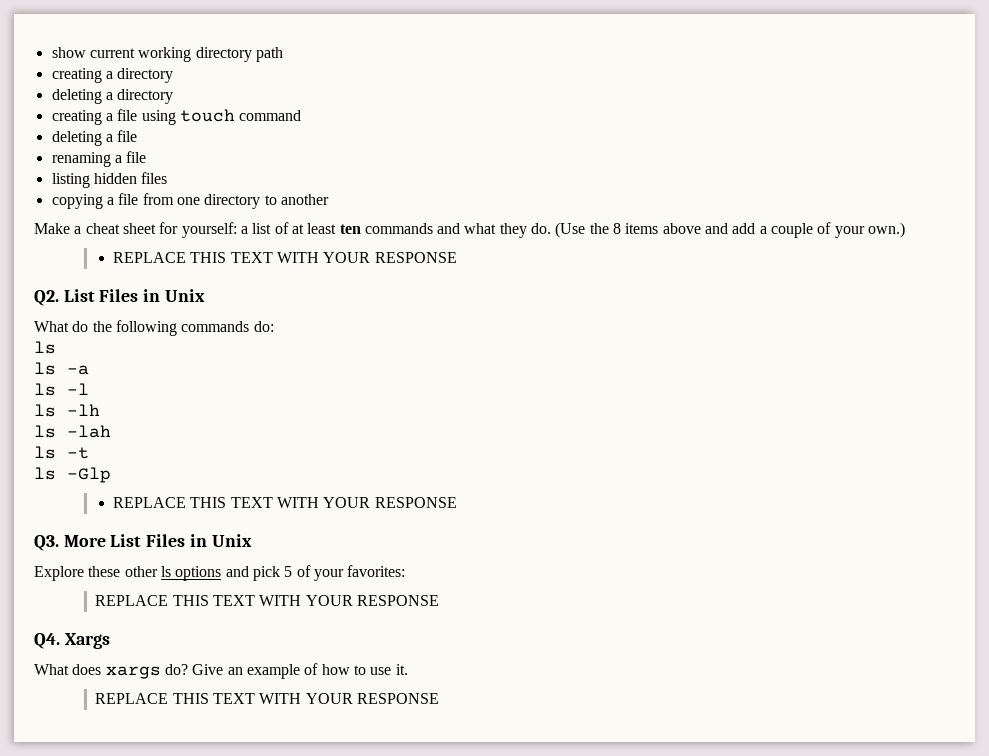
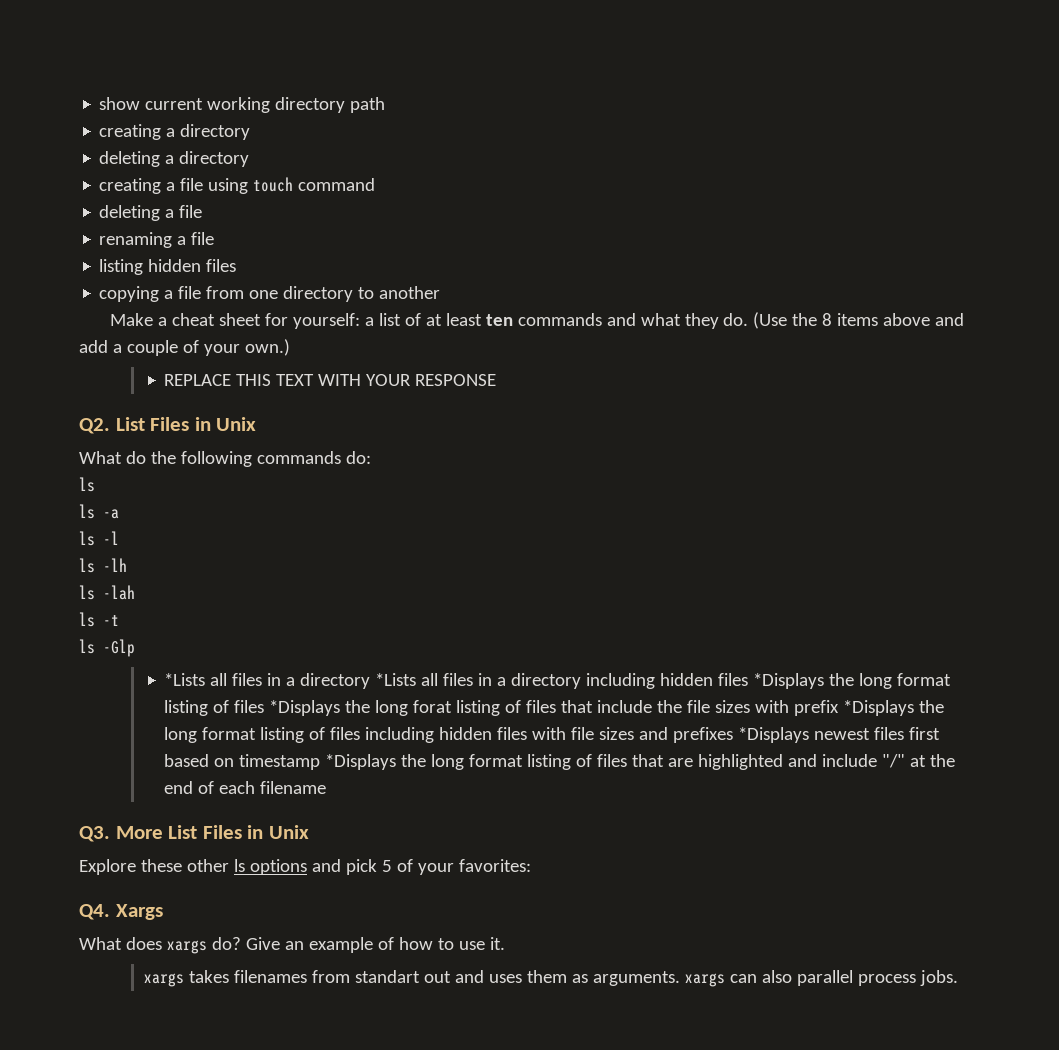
[113,497,457,508] REPLACE THIS TEXT WITH YOUR RESPONSE -> [164,673,952,689] [164,700,945,716] [164,727,941,743] [164,754,956,770] [164,781,327,794] *Lists all files in a directory *Lists all files in a directory including hidden files *Displays the long format listing of files *Displays the long forat listing of files that include the file sizes with prefix *Displays the long format listing of files including hidden files with file sizes and prefixes *Displays newest files first based on timestamp *Displays the long format listing of files that are highlighted and include "/" at the end of each filename
[95,595,440,606] // REPLACE THIS TEXT WITH YOUR RESPONSE -> (531, 865) none
[95,693,440,704] REPLACE THIS TEXT WITH YOUR RESPONSE -> [144,970,959,987] xargs takes filenames from standart out and uses them as arguments. xargs can also parallel process jobs.

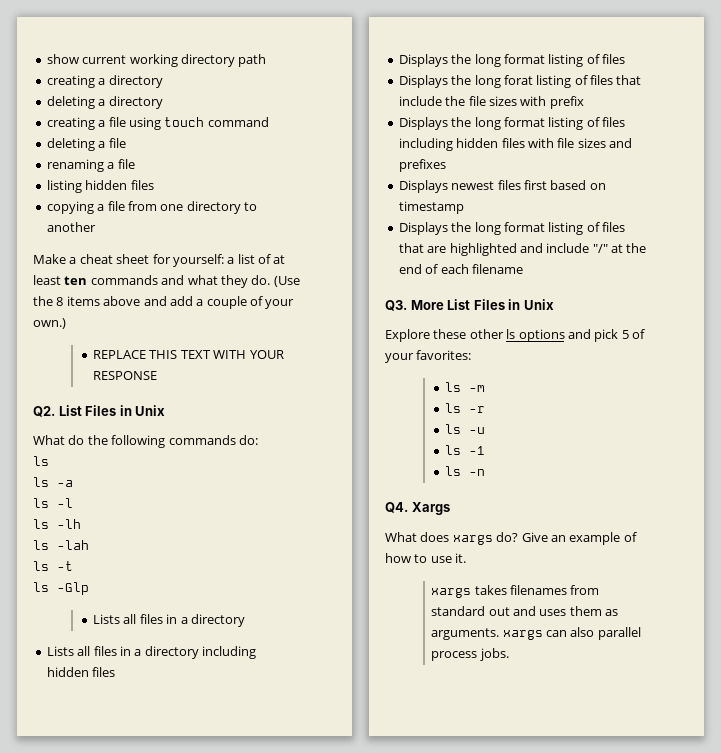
[164,673,417,689] *Lists all files in a directory *Lists -> [93,614,245,627] [46,646,74,656] Lists all files in a directory // Lists
[753,673,952,689] [164,700,341,716] *Displays the long format listing of files *Displays -> [398,54,625,67] [398,75,448,88] // Displays the long format listing of files // Displays
[843,700,915,716] *Displays -> [398,117,448,130] // Displays
[738,727,810,743] *Displays -> [398,180,448,193] // Displays
[325,754,397,770] *Displays -> [398,222,448,235] // Displays
(531, 865) none -> [445,382,486,392] [445,403,486,413] [445,424,486,434] [445,445,486,455] [445,466,486,476] // ls -m // ls -r // ls -u // ls -1 // ls -n
[355,970,421,983] standart -> [431,606,486,616] standard

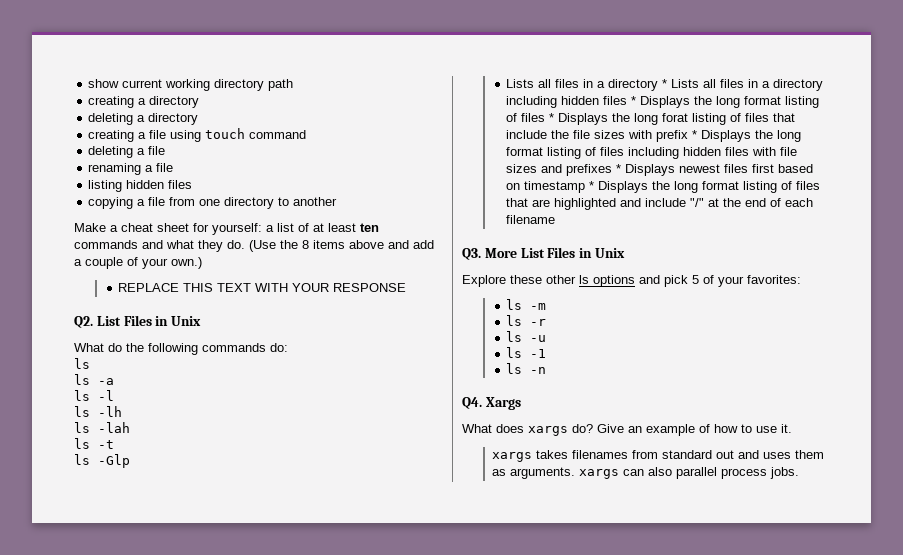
(245, 620) // -> [662,79,668,88] *
[398,54,625,67] // Displays the long format listing of files // -> [631,96,820,108] [506,113,555,122] * Displays the long format listing of files *
(584, 102) // -> [692,130,698,139] *
(446, 165) // -> [616,164,622,173] *
(464, 207) // -> [589,181,595,190] *

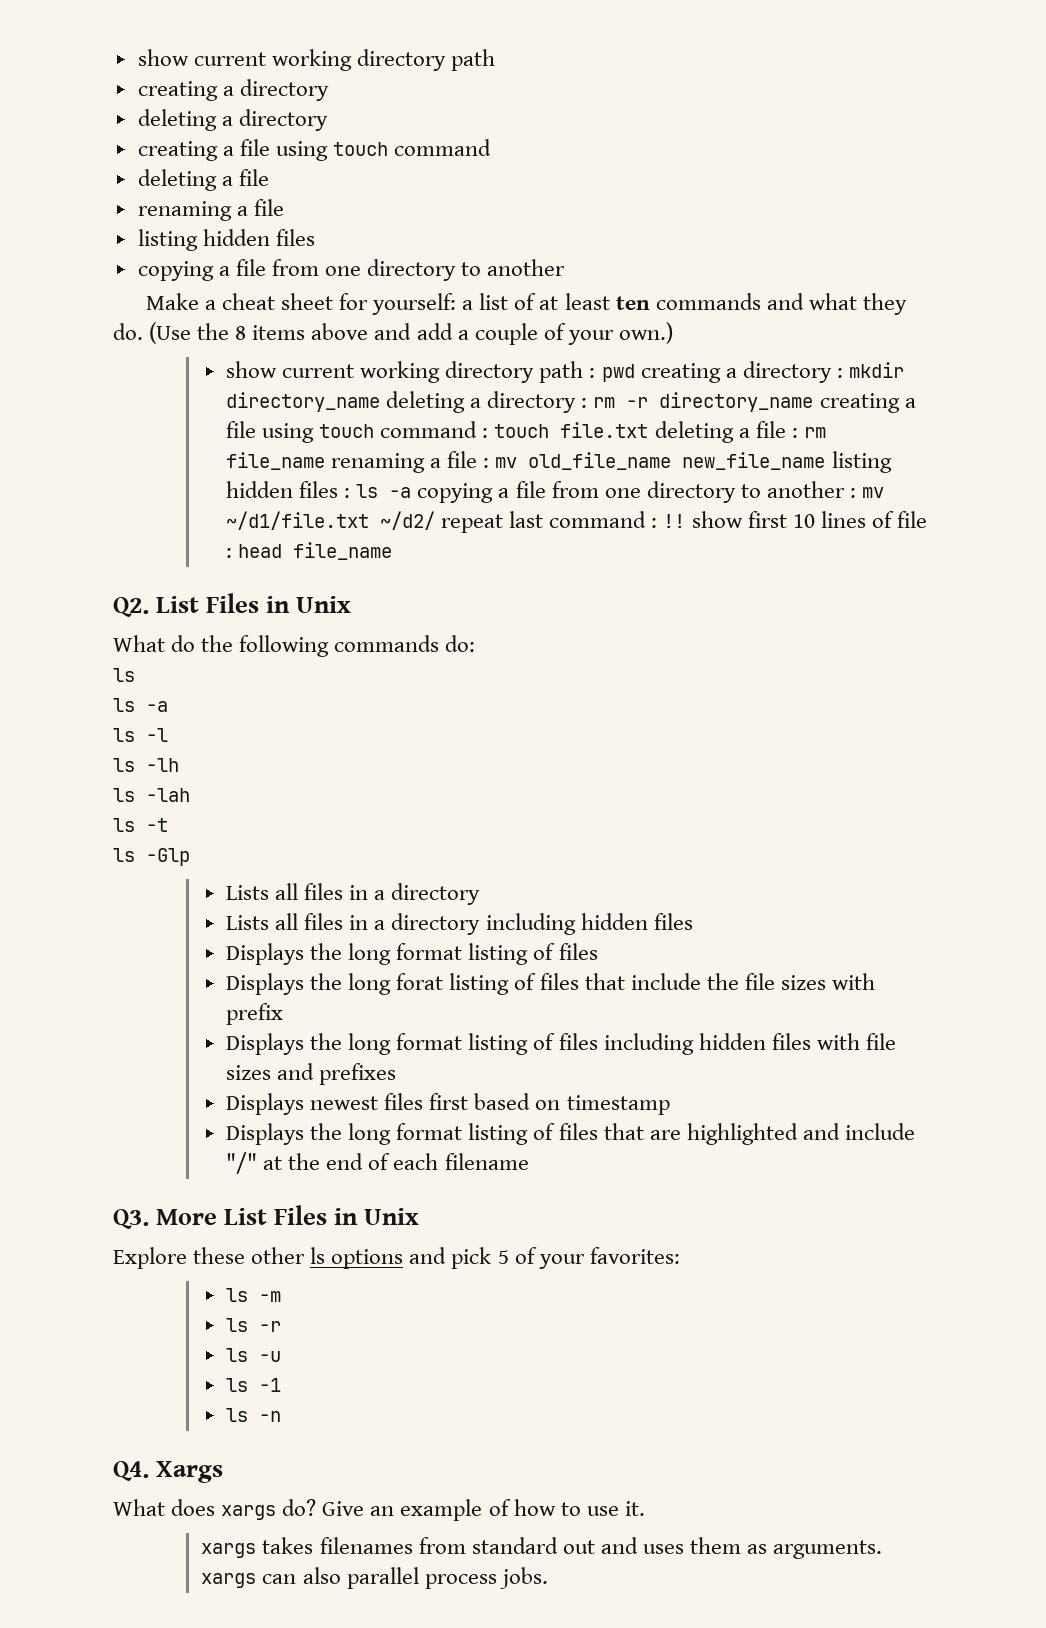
[118,283,407,292] REPLACE THIS TEXT WITH YOUR RESPONSE -> [226,361,904,383] [226,391,916,413] [226,421,826,443] [226,451,892,473] [226,481,885,503] [226,511,927,533] [226,542,393,560] show current working directory path : pwd creating a directory : mkdir directory_name deleting a directory : rm -r directory_name creating a file using touch command : touch file.txt deleting a file : rm file_name renaming a file : mv old_file_name new_file_name listing hidden files : ls -a copying a file from one directory to another : mv ~/d1/file.txt ~/d2/ repeat last command : !! show first 10 lines of file : head file_name
[662,79,668,88] * -> (481, 894) //
[631,96,820,108] [506,113,555,122] * Displays the long format listing of files * -> [226,943,598,965] // Displays the long format listing of files //
[692,130,698,139] * -> (284, 1014) //
[616,164,622,173] * -> (397, 1074) //
[589,181,595,190] * -> (670, 1105) //

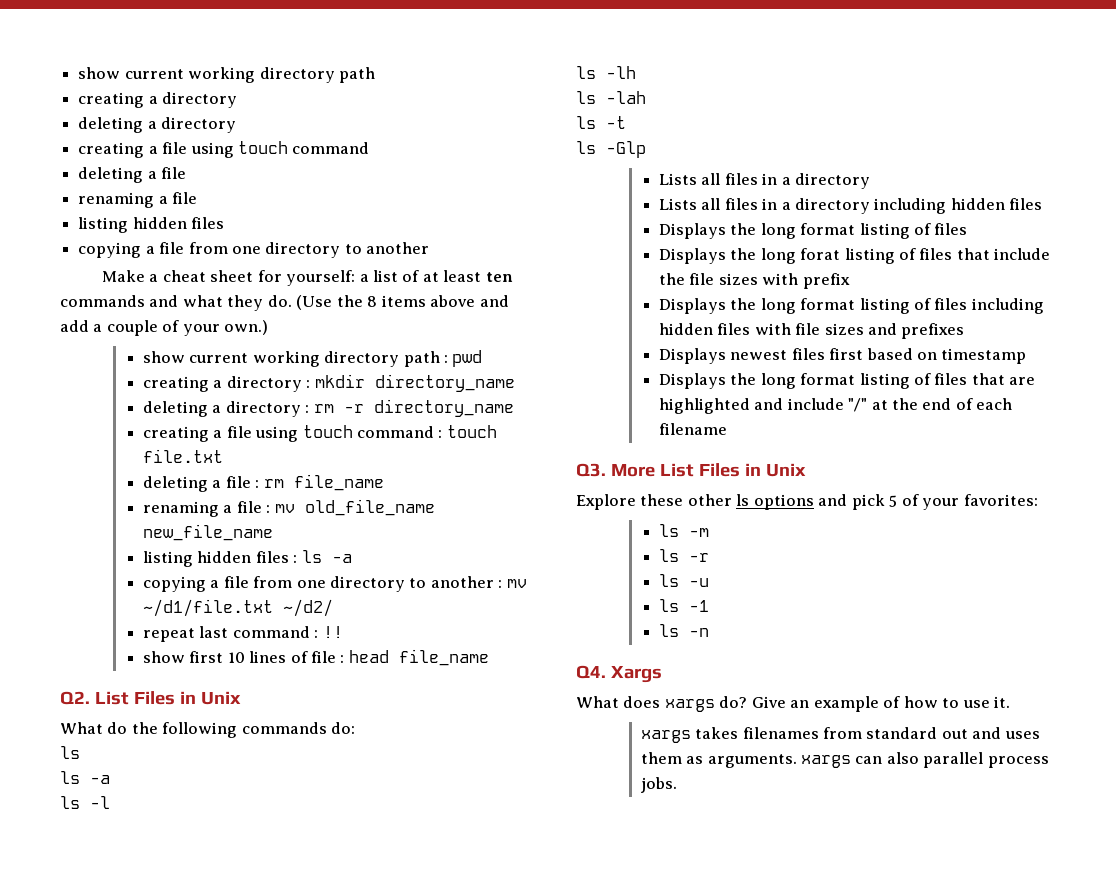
(635, 373) none -> (483, 358) //
(381, 402) none -> (515, 383) //
(814, 402) none -> (514, 408) //
(649, 430) none -> (223, 456) //
(326, 461) none -> (384, 482) //
(826, 461) none -> (273, 532) //
(412, 492) none -> (352, 558) //
(436, 520) none -> (333, 608) //
(686, 521) none -> (343, 632) //

